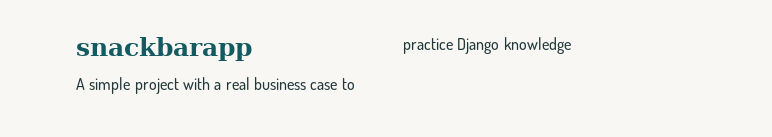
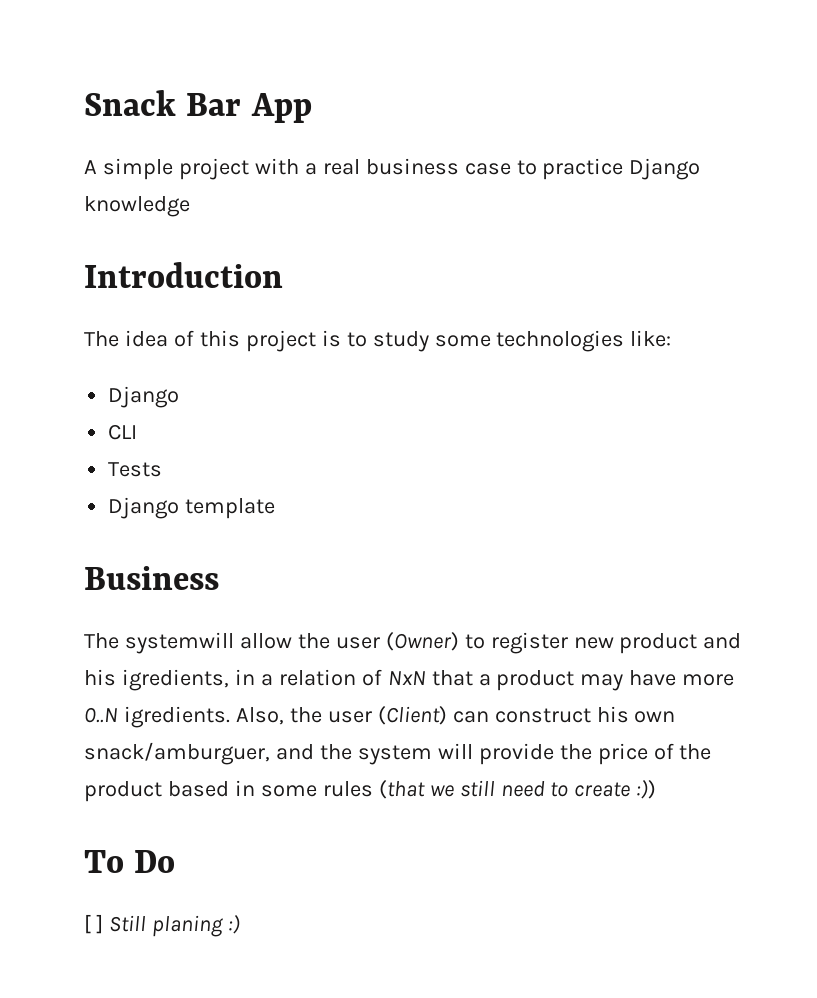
[76,37,252,61] snackbarapp -> [84,90,312,123] Snack Bar App
(571, 45) none -> [84,262,283,288] [84,330,672,352] [108,386,180,408] [108,424,138,440] [108,462,163,477] [108,497,276,519] [84,566,219,590] [84,632,742,654] [84,669,735,691] [84,706,676,728] [84,742,712,765] [84,779,657,802] [84,850,176,873] [84,914,240,937] // Introduction // The idea of this project is to study some technologies like: // Django // CLI // Tests // Django template // Business // The systemwill allow the user (Owner) to register new product and his igredients, in a relation of NxN that a product may have more 0..N igredients. Also, the user (Client) can construct his own snack/amburguer, and the system will provide the price of the product based in some rules (that we still need to create :)) // To Do // [ ] Still planing :)

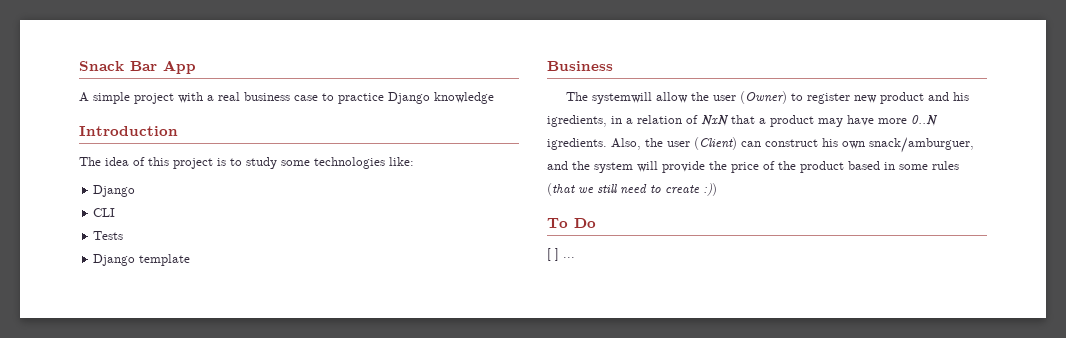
[108,914,240,937] Still planing :) -> [563,257,575,258] ...

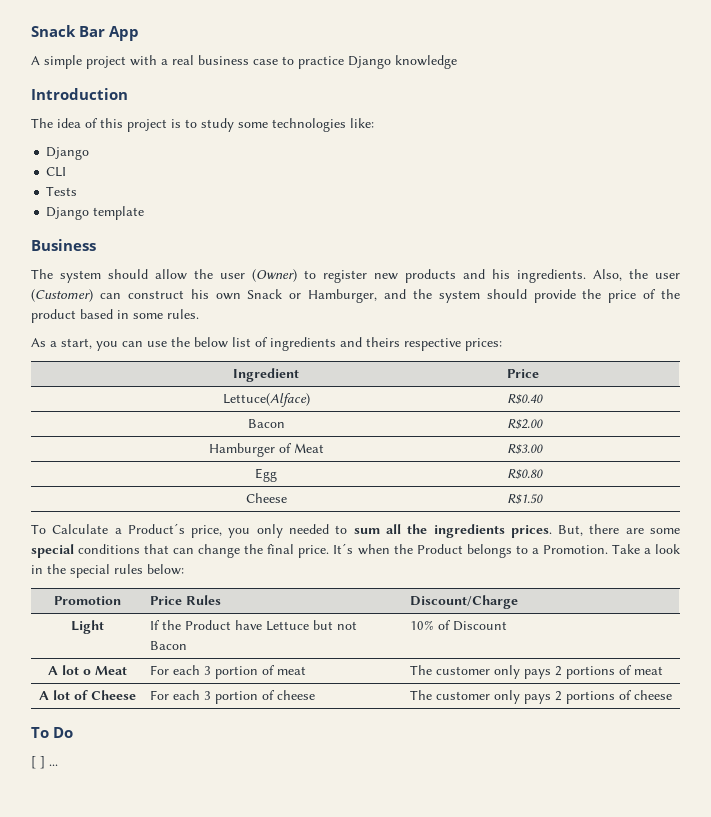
[591,92,652,104] systemwill -> [60,269,148,283] system should
[879,92,924,104] product -> [405,269,456,283] products
[547,115,938,127] [547,138,607,150] igredients, in a relation of NxN that a product may have more 0..N igredients. -> [517,269,586,283] ingredients.
[694,137,737,150] (Client) -> [31,289,93,302] (Customer)
[869,137,974,153] snack/amburguer, -> [247,289,378,303] Snack or Hamburger,
[637,161,658,172] will -> [486,289,527,299] should
[932,161,959,170] [547,183,717,196] rules (that we still need to create :)) -> [167,309,199,319] [31,337,502,351] [233,368,299,382] [506,369,539,378] [222,393,310,407] [506,394,543,404] [247,419,285,428] [506,419,543,429] [208,443,324,457] [506,444,543,454] [255,468,277,482] [506,469,543,479] [245,493,287,503] [506,494,543,504] [31,523,680,538] [31,543,680,558] [31,564,184,578] [54,596,121,605] [149,595,221,605] [409,595,518,609] [71,620,104,634] [149,620,357,631] [149,641,187,650] [409,620,507,631] [48,665,127,675] [149,665,306,679] [409,665,663,679] [39,690,136,700] [149,690,315,704] [409,690,672,704] rules. // As a start, you can use the below list of ingredients and theirs respective prices: // Ingredient | Price // Lettuce(Alface) | R$0.40 // Bacon | R$2.00 // Hamburger of Meat | R$3.00 // Egg | R$0.80 // Cheese | R$1.50 // To Calculate a Product´s price, you only needed to sum all the ingredients prices. But, there are some special conditions that can change the final price. It´s when the Product belongs to a Promotion. Take a look in the special rules below: // Promotion | Price Rules | Discount/Charge // Light | If the Product have Lettuce but not Bacon | 10% of Discount // A lot o Meat | For each 3 portion of meat | The customer only pays 2 portions of meat // A lot of Cheese | For each 3 portion of cheese | The customer only pays 2 portions of cheese

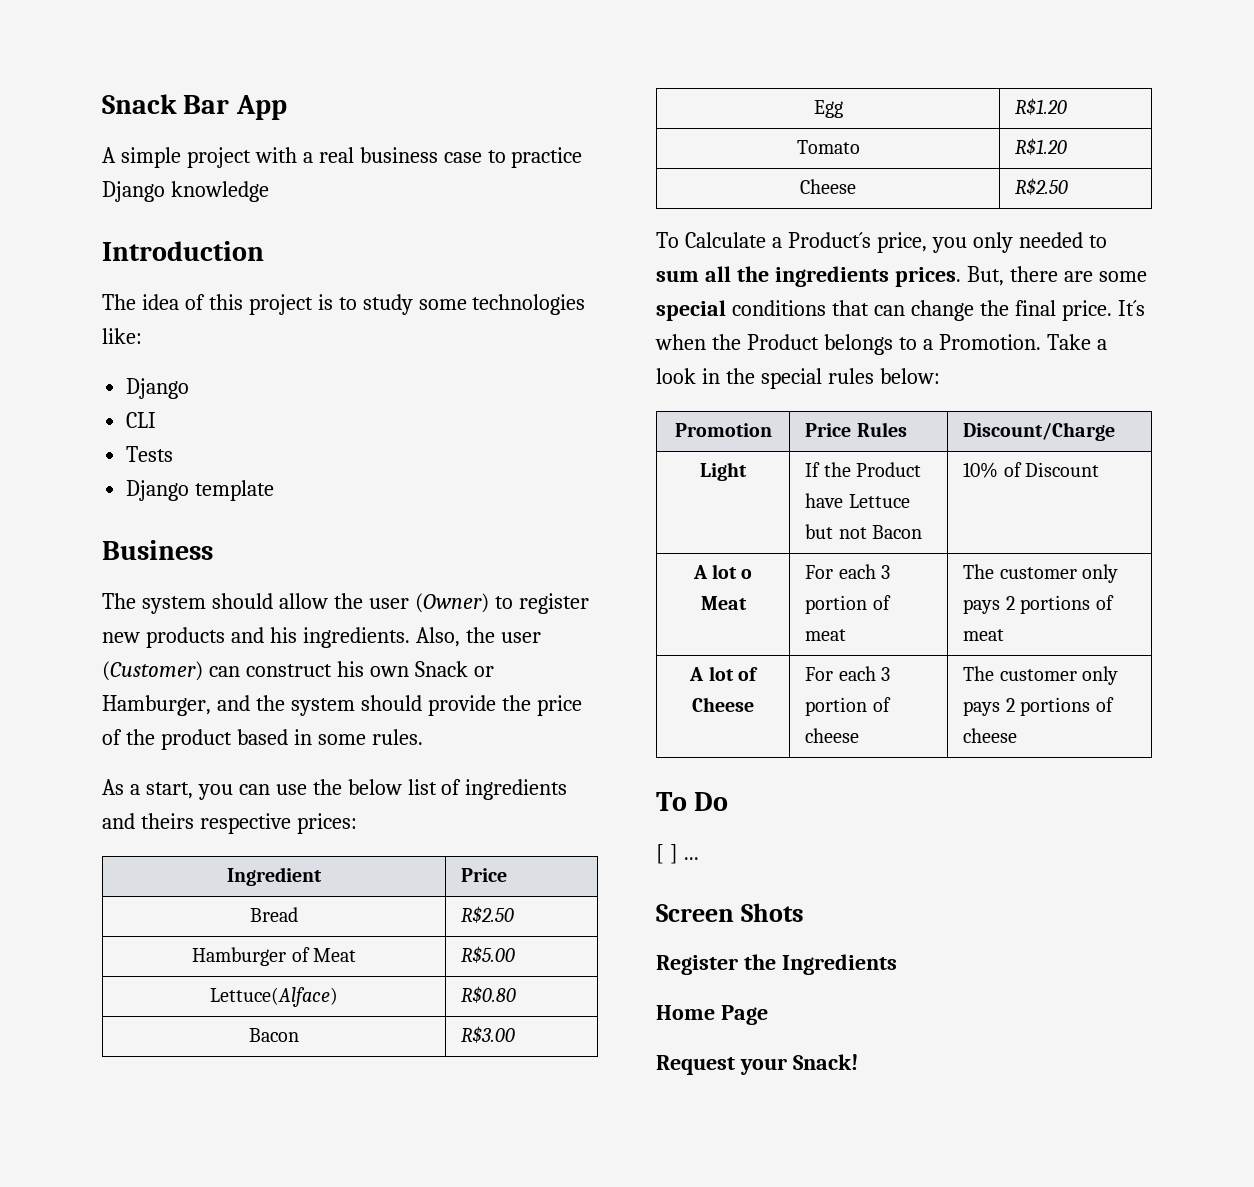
[222,393,310,407] [506,394,543,404] [247,419,285,428] [506,419,543,429] Lettuce(Alface) | R$0.40 // Bacon | R$2.00 -> [250,907,298,922] [461,906,515,923] Bread | R$2.50
(324, 448) none -> [461,946,516,963] [210,987,338,1007] [461,986,517,1003] [249,1028,299,1042] | R$5.00 // Lettuce(Alface) | R$0.80 // Bacon
[506,469,543,479] [245,493,287,503] [506,494,543,504] R$0.80 // Cheese | R$1.50 -> [1015,98,1068,115] [796,140,860,154] [1015,138,1068,155] [800,179,856,194] [1015,178,1069,195] R$1.20 // Tomato | R$1.20 // Cheese | R$2.50
(58, 765) none -> [656,903,804,922] [656,954,897,975] [656,1005,768,1025] [656,1054,858,1075] // Screen Shots // Register the Ingredients // Home Page // Request your Snack!

